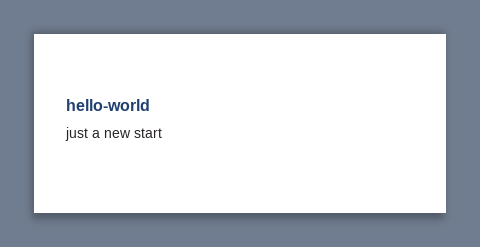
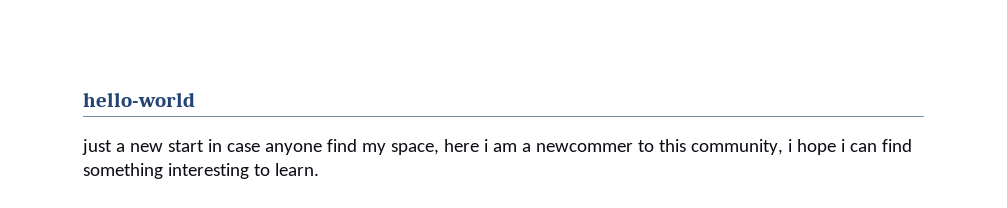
(162, 133) none -> [207,139,912,155] [83,163,319,179] in case anyone find my space, here i am a newcommer to this community, i hope i can find something interesting to learn.

